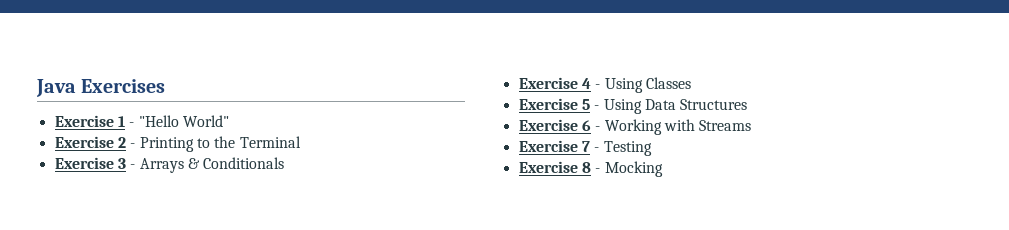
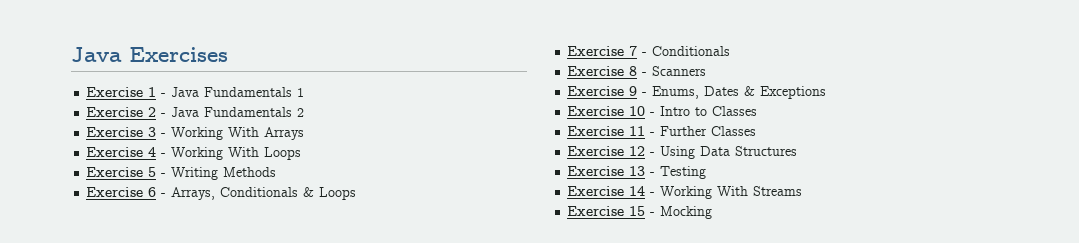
[138,115,229,127] "Hello World" -> [171,87,305,97] Java Fundamentals 1
[139,136,301,152] Printing to the Terminal -> [171,107,305,117] Java Fundamentals 2
(136, 166) none -> [171,127,260,140] Working With
[187,157,285,169] & Conditionals -> (305, 133) none
[604,77,691,93] [518,98,590,110] Using Classes // Exercise 5 -> [171,147,302,160] [86,167,277,180] [86,187,357,200] [567,46,731,56] [567,66,707,76] [567,86,827,99] [567,106,758,116] [567,126,757,136] [567,146,646,156] Working With Loops // Exercise 5 - Writing Methods // Exercise 6 - Arrays, Conditionals & Loops // Exercise 7 - Conditionals // Exercise 8 - Scanners // Exercise 9 - Enums, Dates & Exceptions // Exercise 10 - Intro to Classes // Exercise 11 - Further Classes // Exercise 12
[581,119,752,135] [518,140,652,156] [518,161,591,173] 6 - Working with Streams // Exercise 7 - Testing // Exercise 8 -> [629,166,707,179] [567,186,803,199] [567,206,646,216] 13 - Testing // Exercise 14 - Working With Streams // Exercise 15

